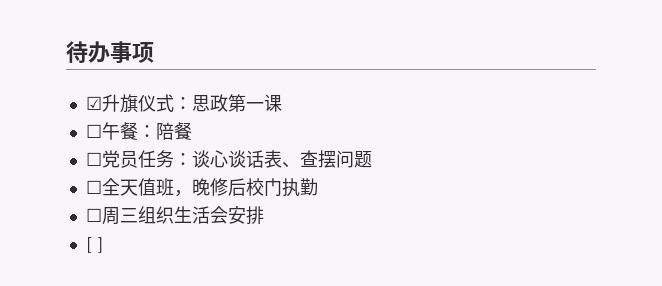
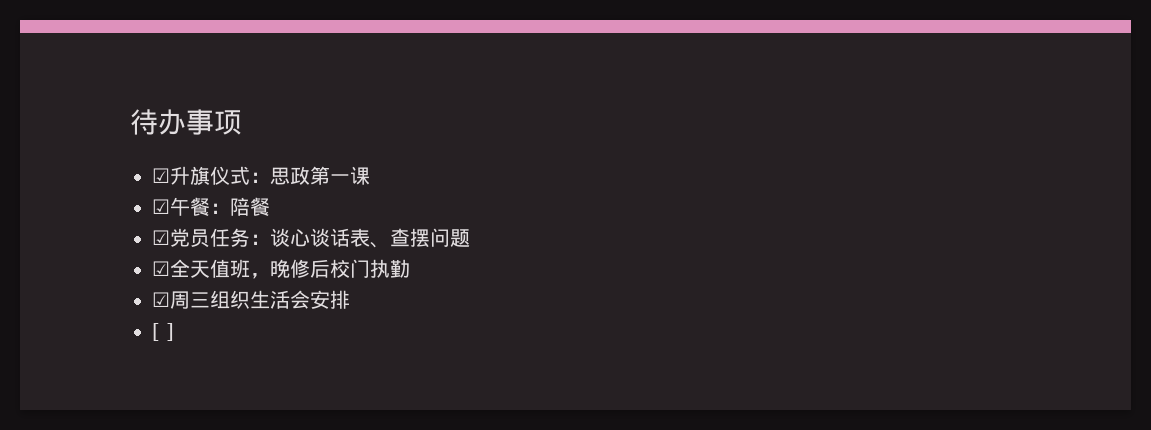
[85,124,102,138] ☐ -> [152,199,170,214] ☑
[85,152,102,166] ☐ -> [152,230,170,245] ☑
[85,180,102,194] ☐ -> [152,261,170,276] ☑
[85,208,102,222] ☐ -> [152,292,170,307] ☑

